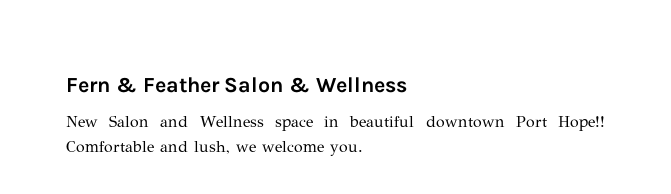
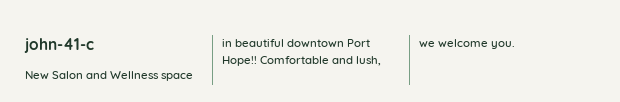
[66,77,408,93] Fern & Feather Salon & Wellness -> [24,38,94,53] john-41-c

